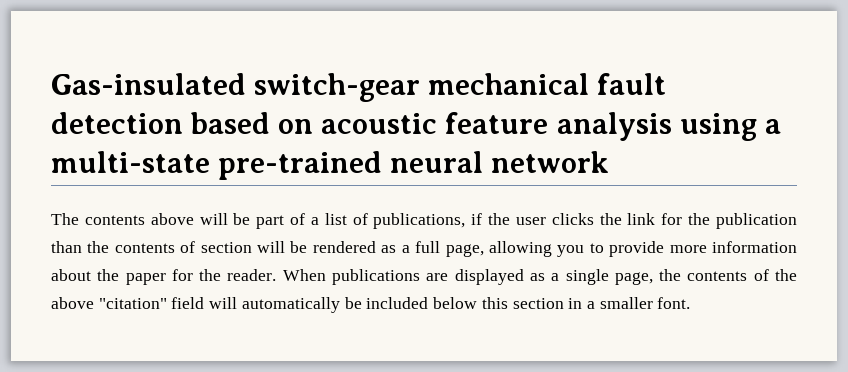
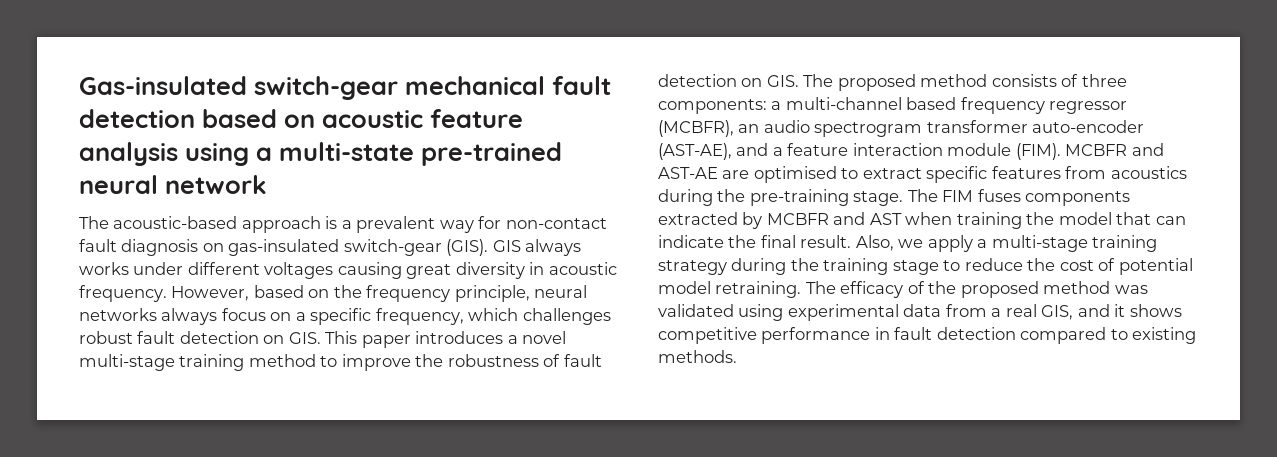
[84,213,798,229] [51,241,797,257] [51,269,797,285] [51,297,691,313] contents above will be part of a list of publications, if the user clicks the link for the publication than the contents of section will be rendered as a full page, allowing you to provide more information about the paper for the reader. When publications are displayed as a single page, the contents of the above "citation" field will automatically be included below this section in a smaller font. -> [113,216,607,233] [79,239,582,256] [79,262,617,279] [79,285,588,302] [79,308,611,325] [79,331,567,348] [79,354,602,371] [658,74,1127,91] [658,97,1128,114] [658,120,1145,137] [658,143,1164,160] [658,166,1187,183] [658,189,1131,206] [658,212,1186,229] [658,235,1158,252] [658,258,1193,275] [658,281,1148,298] [658,304,1182,321] [658,327,1197,344] [658,350,737,363] acoustic-based approach is a prevalent way for non-contact fault diagnosis on gas-insulated switch-gear (GIS). GIS always works under different voltages causing great diversity in acoustic frequency. However, based on the frequency principle, neural networks always focus on a specific frequency, which challenges robust fault detection on GIS. This paper introduces a novel multi-stage training method to improve the robustness of fault detection on GIS. The proposed method consists of three components: a multi-channel based frequency regressor (MCBFR), an audio spectrogram transformer auto-encoder (AST-AE), and a feature interaction module (FIM). MCBFR and AST-AE are optimised to extract specific features from acoustics during the pre-training stage. The FIM fuses components extracted by MCBFR and AST when training the model that can indicate the final result. Also, we apply a multi-stage training strategy during the training stage to reduce the cost of potential model retraining. The efficacy of the proposed method was validated using experimental data from a real GIS, and it shows competitive performance in fault detection compared to existing methods.

